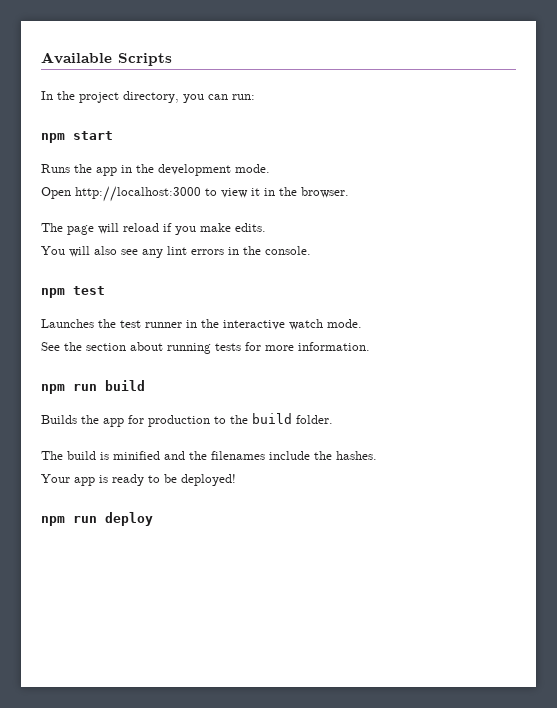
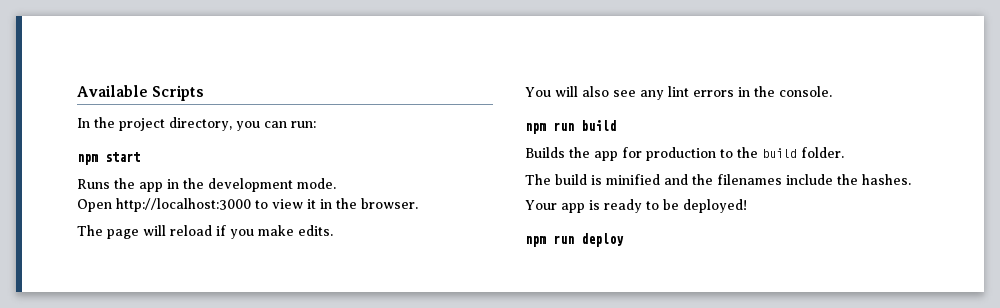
[41,286,105,298] [41,319,362,330] [41,342,370,354] // npm test // Launches the test runner in the interactive watch mode. // See the section about running tests for more information. -> (832, 91) none

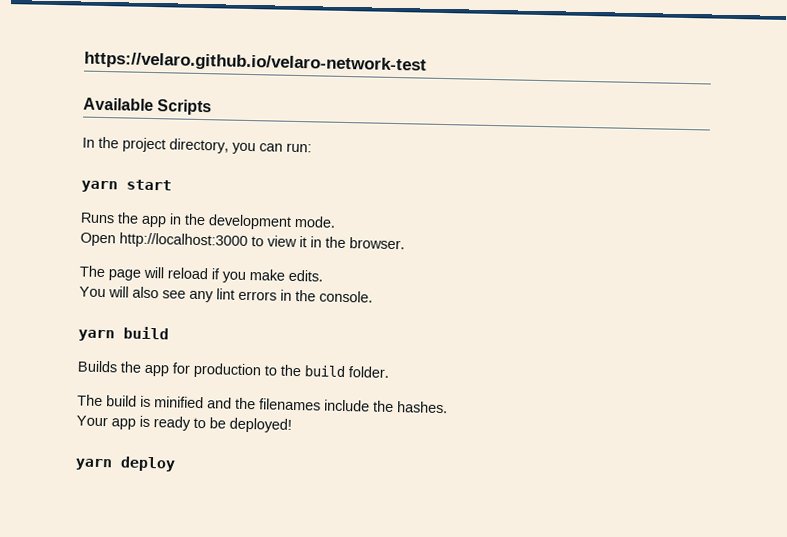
(77, 91) none -> [84,51,427,74] https://velaro.github.io/velaro-network-test //
[77,154,98,165] npm -> [81,180,118,193] yarn
[525,122,574,134] npm run -> [78,329,115,342] yarn
[525,235,574,247] npm run -> [75,458,113,471] yarn

